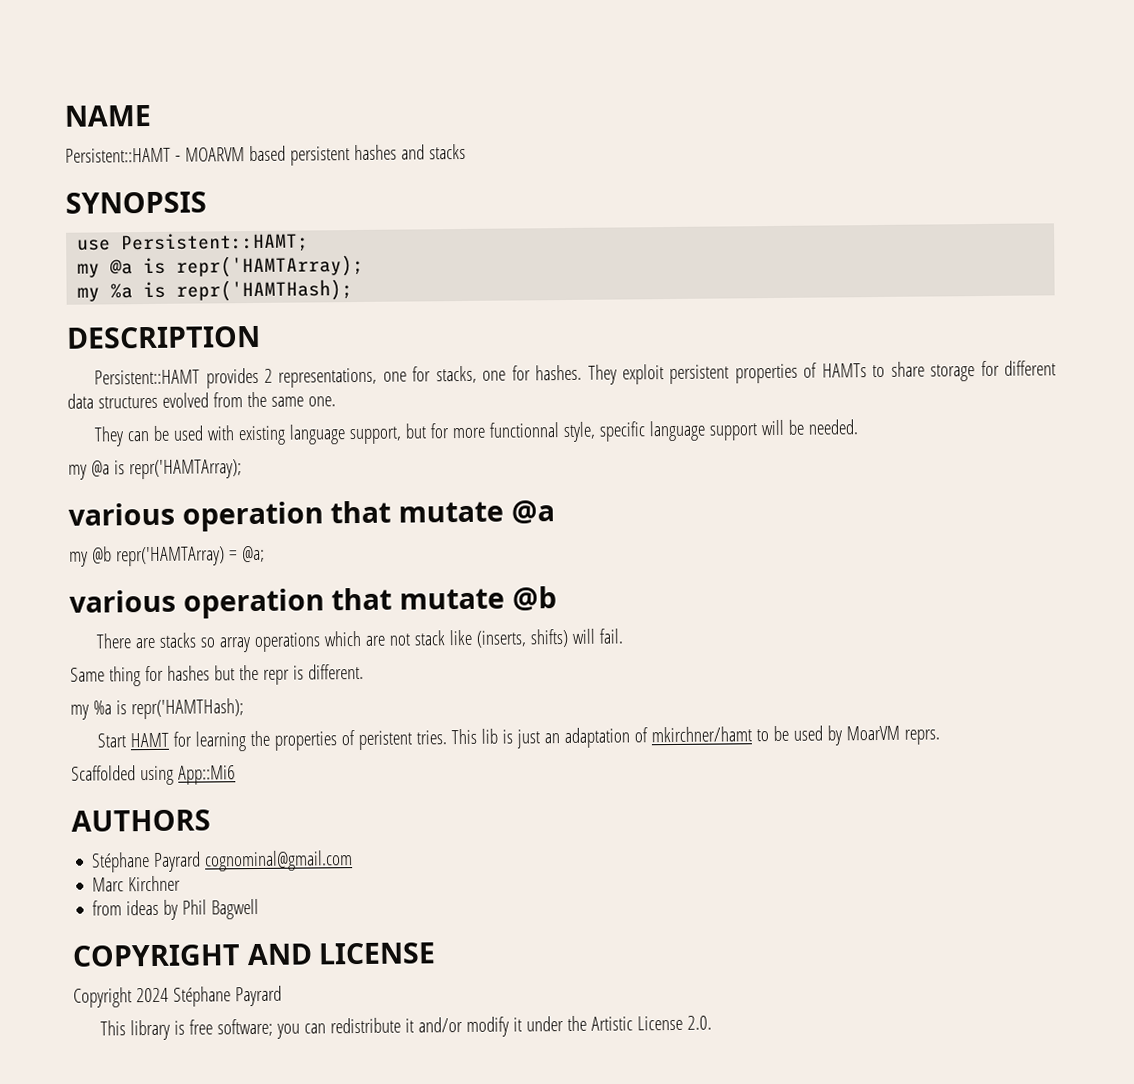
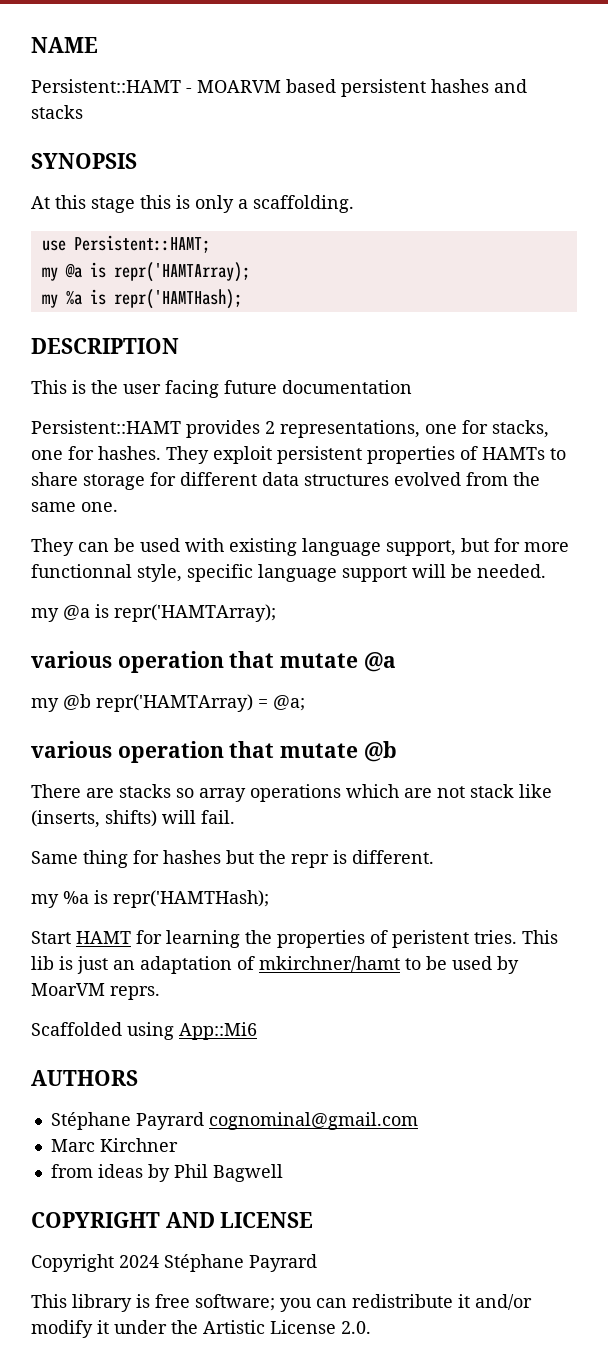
(207, 202) none -> [31,195,354,213] // At this stage this is only a scaffolding.
(261, 337) none -> [31,380,412,398] // This is the user facing future documentation

